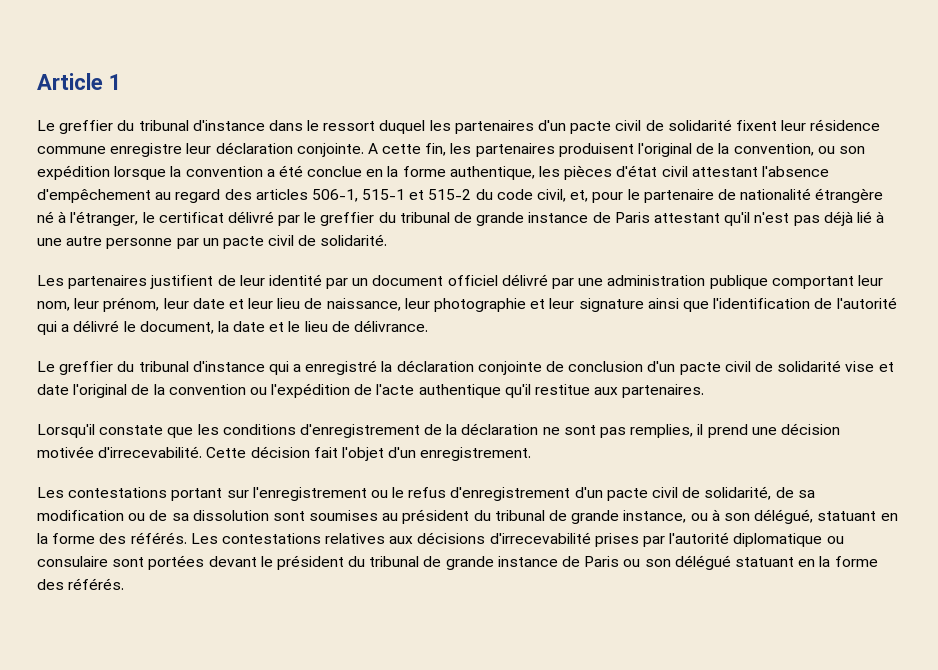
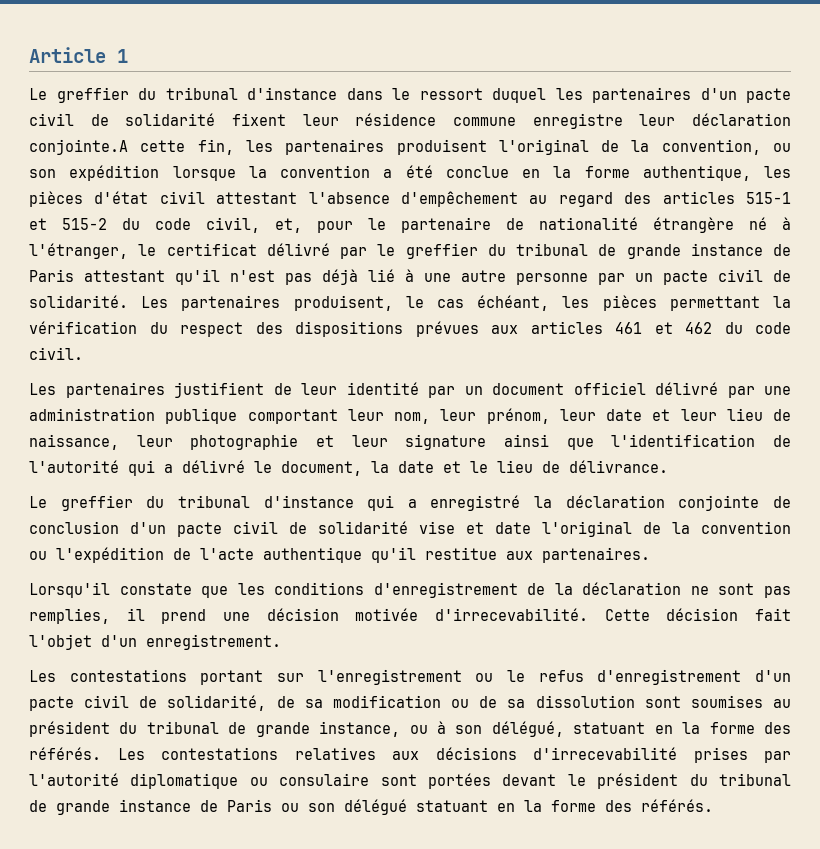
[296,143,378,157] conjointe. A -> [29,139,128,155] conjointe.A
[311,189,358,202] 506-1, -> (735, 197) none
(388, 240) none -> [141,295,792,311] [29,321,791,337] [29,347,83,360] Les partenaires produisent, le cas échéant, les pièces permettant la vérification du respect des dispositions prévues aux articles 461 et 462 du code civil.

